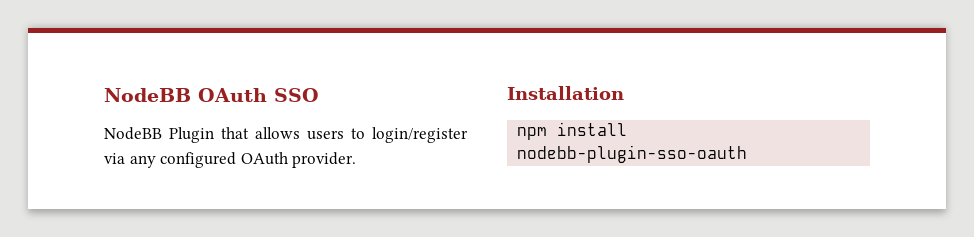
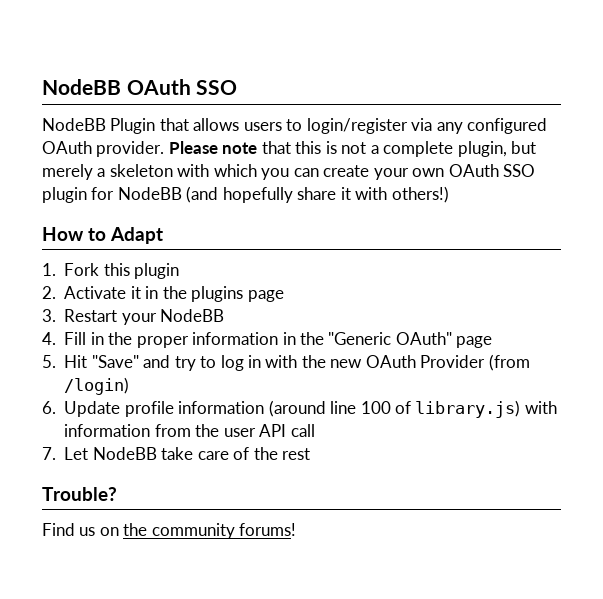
[507,86,624,100] [517,122,628,140] [517,145,748,163] // Installation // npm install nodebb-plugin-sso-oauth -> [168,141,537,157] [42,164,536,180] [42,186,449,203] [42,227,164,244] [42,263,180,279] [42,286,284,302] [42,309,225,325] [42,332,493,348] [42,354,530,371] [64,377,130,395] [42,400,557,418] [64,424,315,437] [42,447,310,460] [42,487,117,501] [42,523,297,539] Please note that this is not a complete plugin, but merely a skeleton with which you can create your own OAuth SSO plugin for NodeBB (and hopefully share it with others!) // How to Adapt // 1. Fork this plugin // 2. Activate it in the plugins page // 3. Restart your NodeBB // 4. Fill in the proper information in the "Generic OAuth" page // 5. Hit "Save" and try to log in with the new OAuth Provider (from /login) // 6. Update profile information (around line 100 of library.js) with information from the user API call // 7. Let NodeBB take care of the rest // Trouble? // Find us on the community forums!

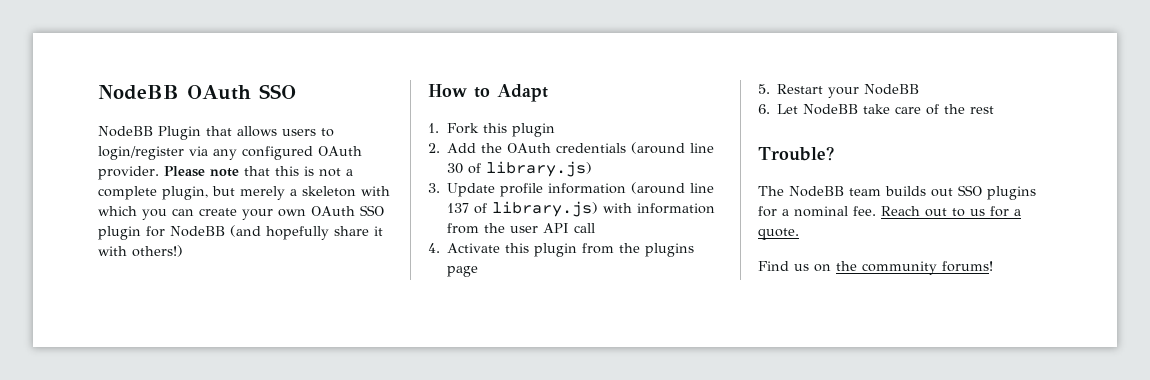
[64,286,284,302] [42,309,225,325] [42,332,493,348] [42,354,530,371] [64,377,130,395] [42,401,56,414] Activate it in the plugins page // 3. Restart your NodeBB // 4. Fill in the proper information in the "Generic OAuth" page // 5. Hit "Save" and try to log in with the new OAuth Provider (from /login) // 6. -> [447,142,715,154] [447,161,593,177] [428,183,440,193] Add the OAuth credentials (around line 30 of library.js) // 3.
[360,401,391,414] 100 -> [447,203,470,213] 137
[42,447,56,460] 7. -> [428,243,695,257] [447,266,479,277] [758,84,920,98] [758,104,770,114] 4. Activate this plugin from the plugins page // 5. Restart your NodeBB // 6.
(117, 494) none -> [758,185,1036,200] [758,206,1021,217] [758,228,799,240] // The NodeBB team builds out SSO plugins for a nominal fee. Reach out to us for a quote.

